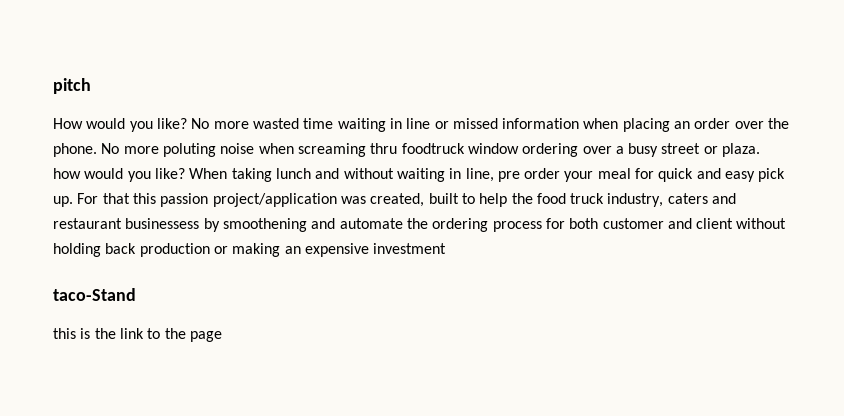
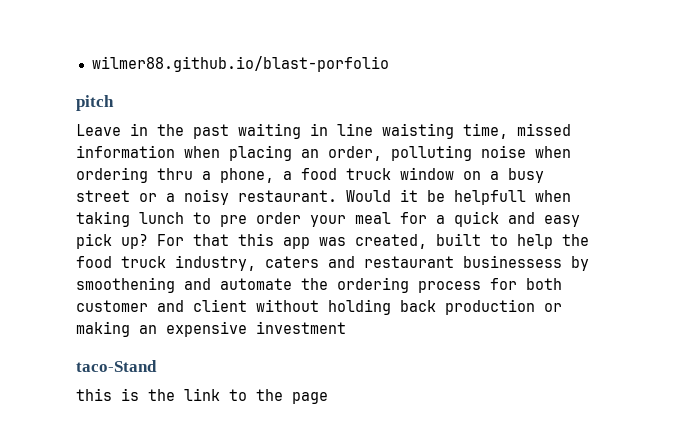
(53, 86) none -> [91,56,389,72] wilmer88.github.io/blast-porfolio //
[53,118,334,132] How would you like? No more wasted time -> [76,123,229,139] Leave in the past
[434,121,449,129] or -> [382,123,508,139] waisting time,
[694,118,790,129] [53,143,761,157] [53,168,494,182] order over the phone. No more poluting noise when screaming thru foodtruck window ordering over a busy street or plaza. how would you like? When taking lunch and without waiting in line, -> [328,145,571,161] [76,167,544,183] [76,189,571,205] [76,211,211,227] order, polluting noise when ordering thru a phone, a food truck window on a busy street or a noisy restaurant. Would it be helpfull when taking lunch to
(655, 173) none -> [436,215,445,224] a
[53,196,73,207] up. -> [121,234,148,249] up?
[160,193,337,207] passion project/application -> [283,237,310,249] app

